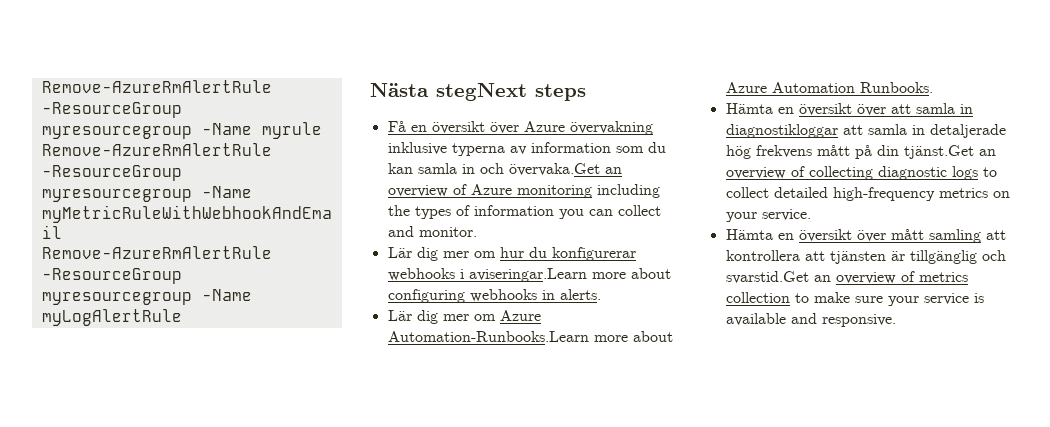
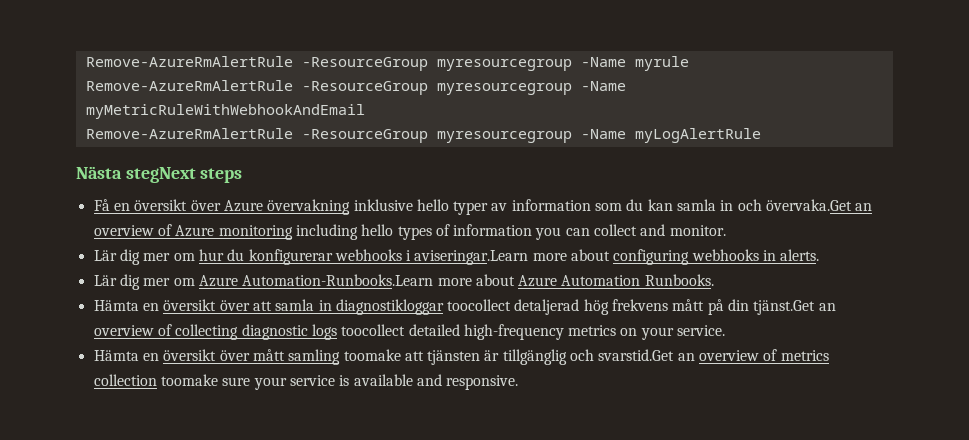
[451,143,505,156] typerna -> [416,199,489,215] hello typer
[387,205,410,216] the -> [361,224,394,236] hello
[842,124,1006,138] att samla in detaljerade -> [447,299,580,315] toocollect detaljerad
[982,167,997,177] [725,187,769,198] to collect -> [341,324,406,336] toocollect
[985,230,1006,240] [725,250,800,261] att kontrollera -> [343,349,401,361] toomake
[794,292,850,303] to make -> [160,374,218,386] toomake

